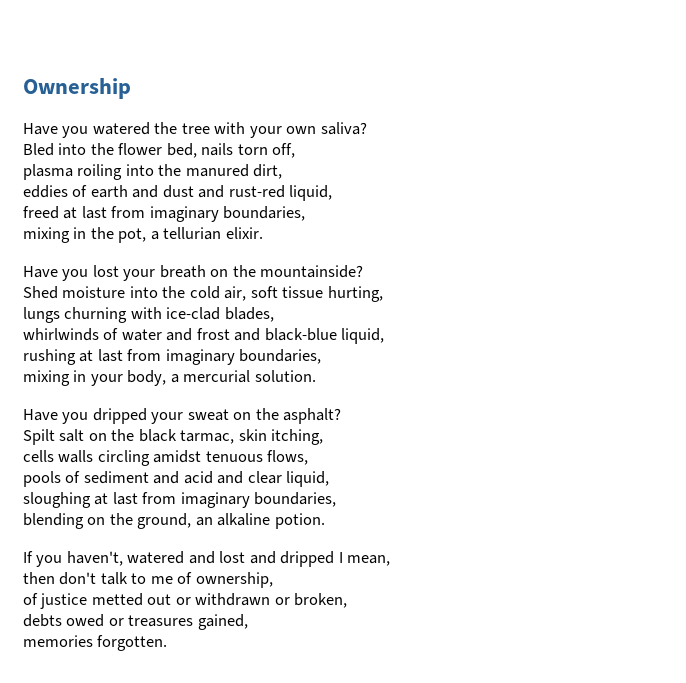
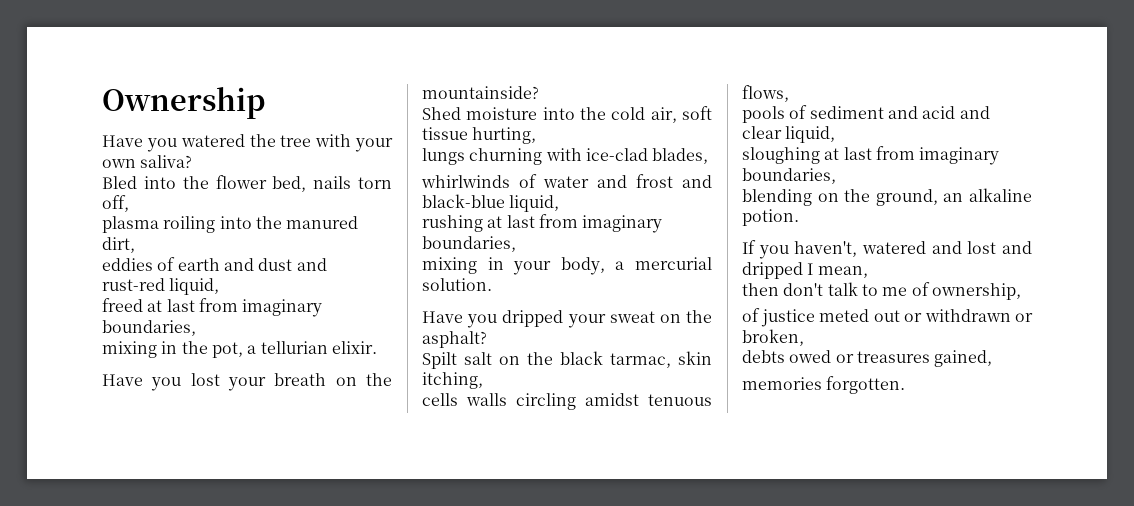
[91,593,143,606] metted -> [819,309,869,322] meted

